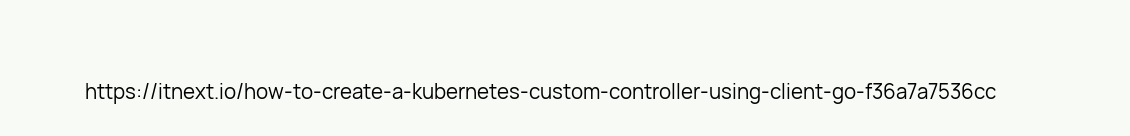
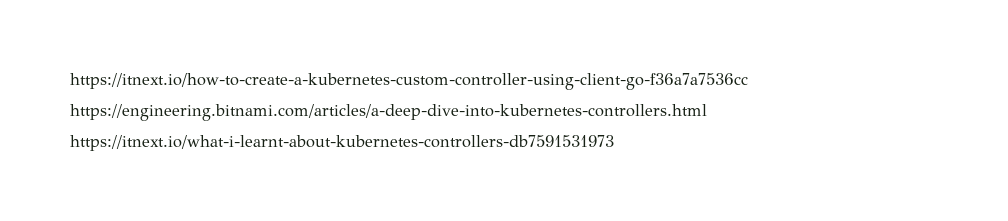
(996, 93) none -> [70,104,707,121] [70,135,614,151] // https://engineering.bitnami.com/articles/a-deep-dive-into-kubernetes-controllers.html // https://itnext.io/what-i-learnt-about-kubernetes-controllers-db7591531973

